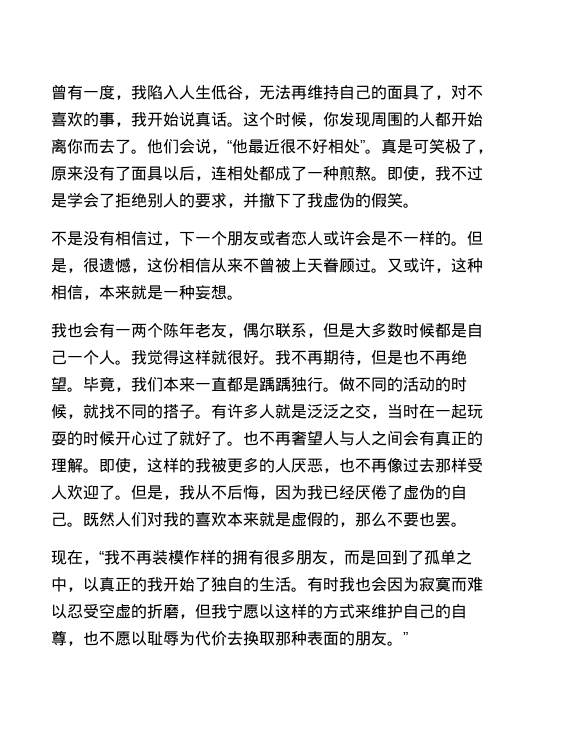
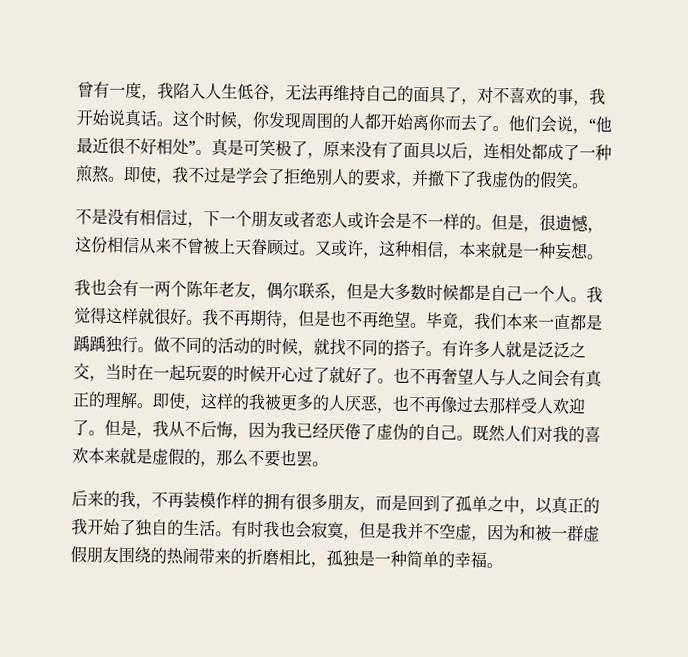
[51,550,120,565] 现在，“我 -> [71,490,152,510] 后来的我，
[387,576,483,592] [51,603,467,619] [51,630,408,646] 因为寂寞而难以忍受空虚的折磨，但我宁愿以这样的方式来维护自己的自尊，也不愿以耻辱为代价去换取那种表面的朋友。” -> [311,521,600,542] [70,546,503,569] 寂寞，但是我并不空虚，因为和被一群虚假朋友围绕的热闹带来的折磨相比，孤独是一种简单的幸福。

